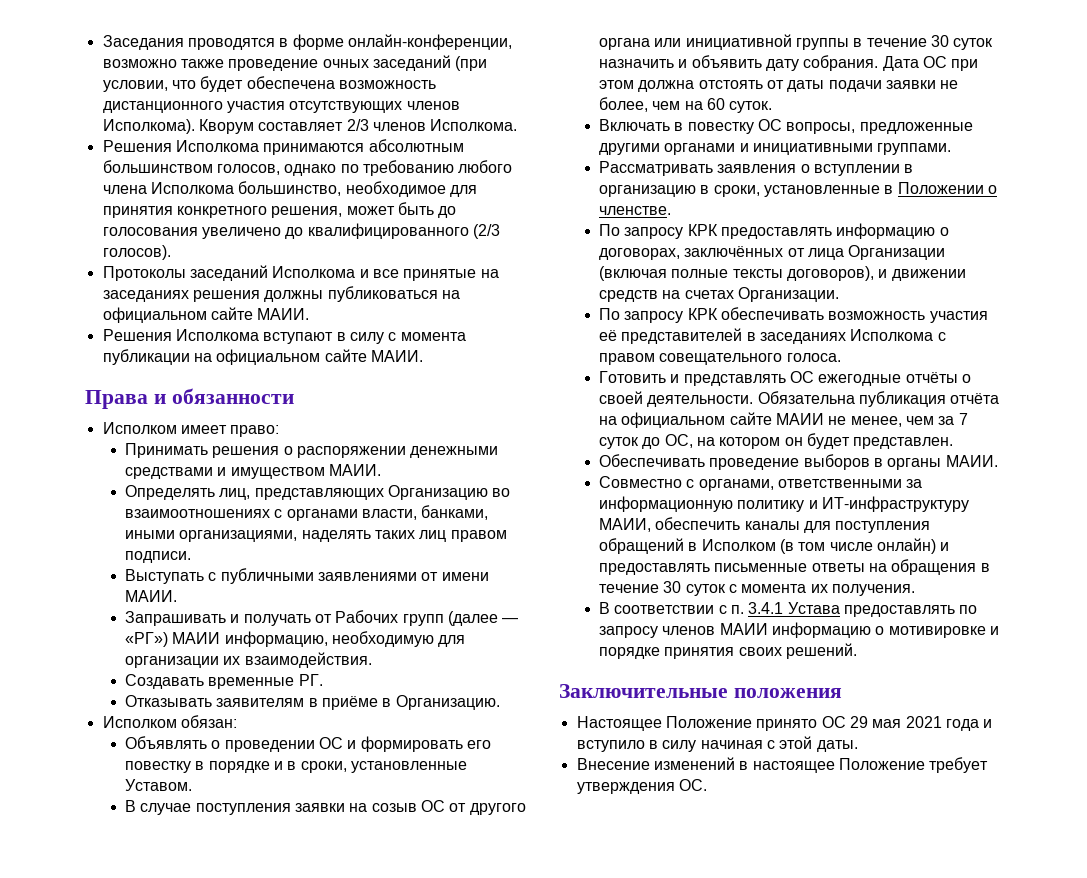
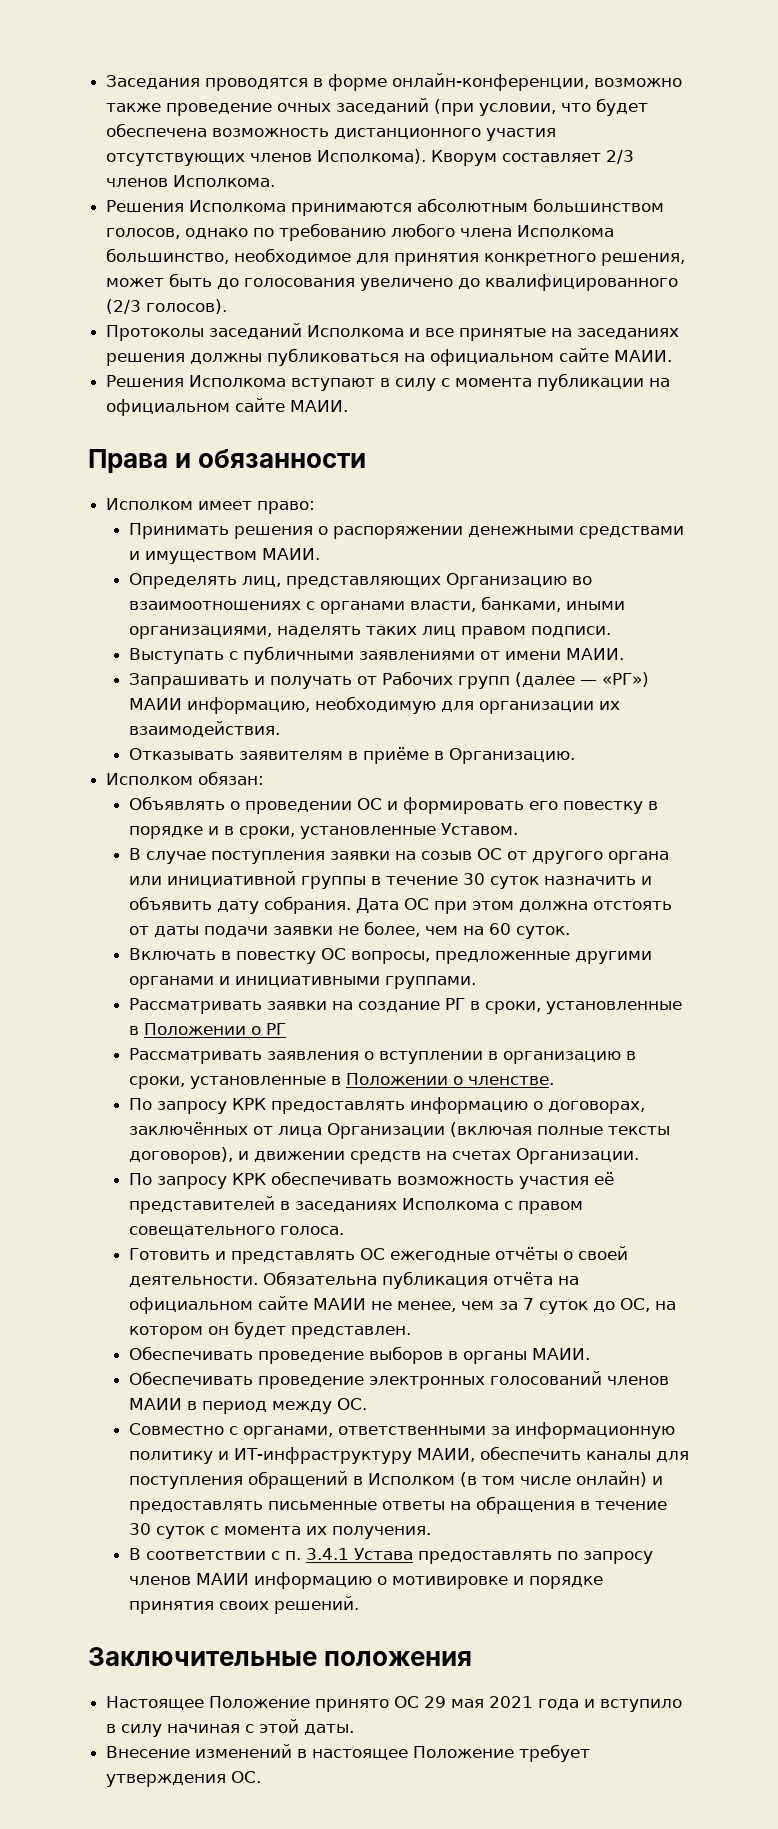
[125,674,323,689] // Создавать временные РГ. -> (280, 729) none
(952, 149) none -> [128,998,682,1014] [128,1023,286,1035] // Рассматривать заявки на создание РГ в сроки, установленные в Положении о РГ
(998, 461) none -> [128,1371,669,1389] [128,1398,367,1414] // Обеспечивать проведение электронных голосований членов МАИИ в период между ОС.

